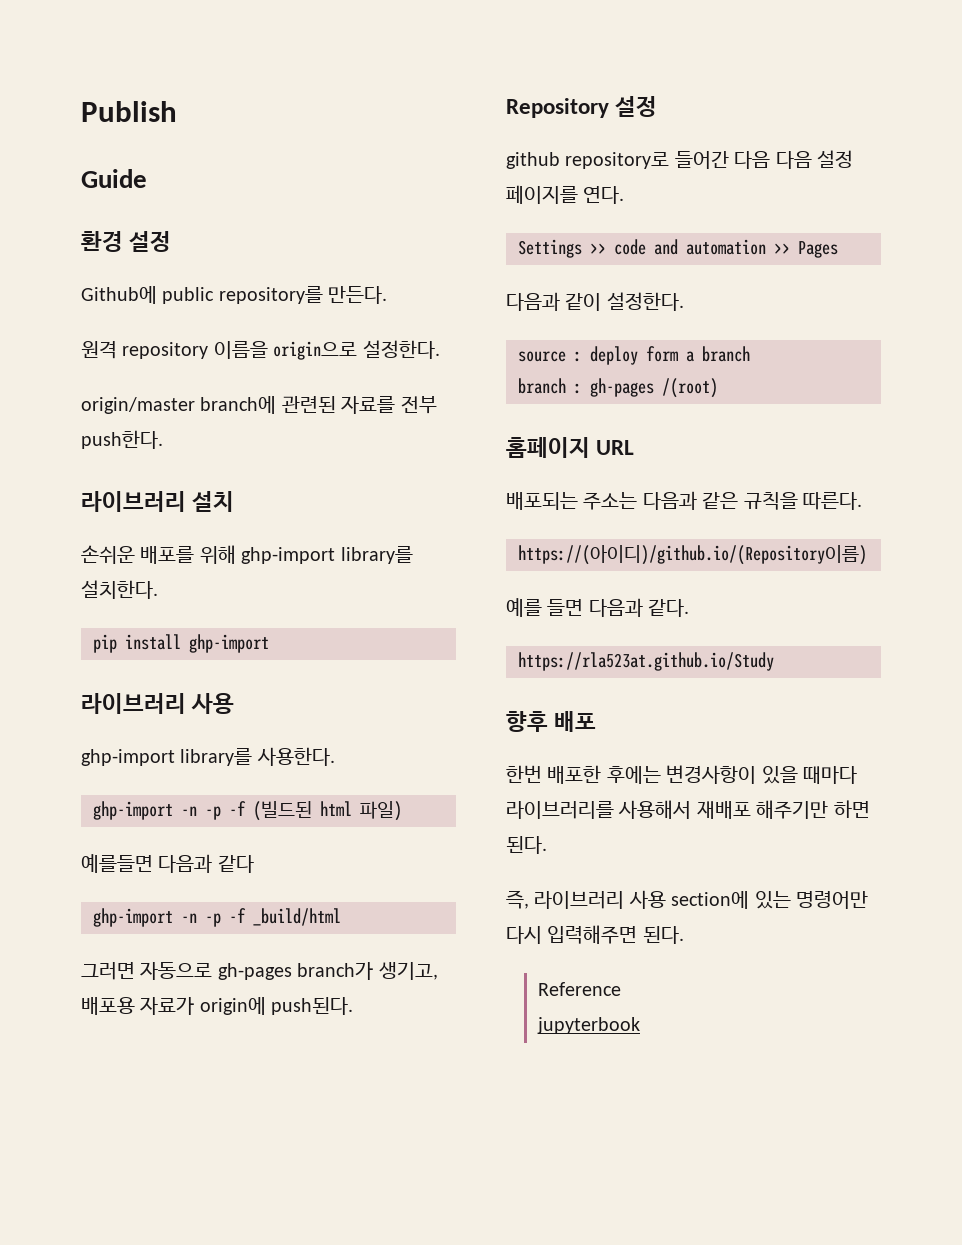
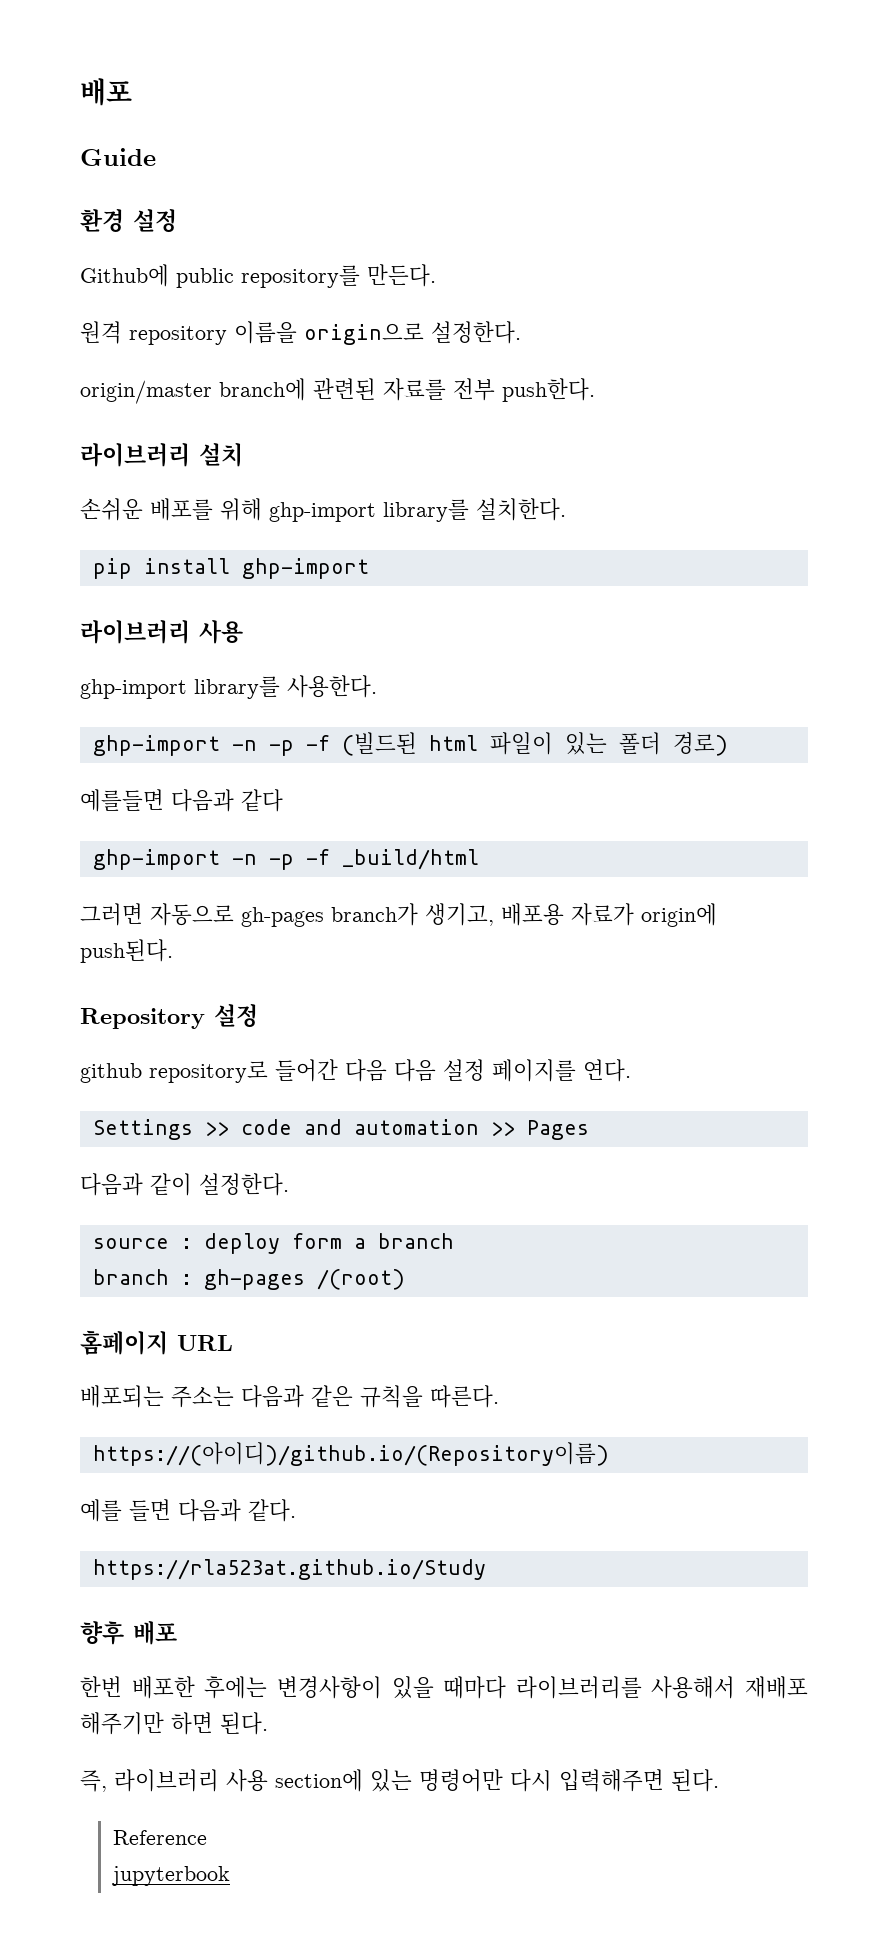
[81,101,177,122] Publish -> [80,78,132,106] 배포
[360,801,402,821] 파일) -> [489,732,728,756] 파일이 있는 폴더 경로)

